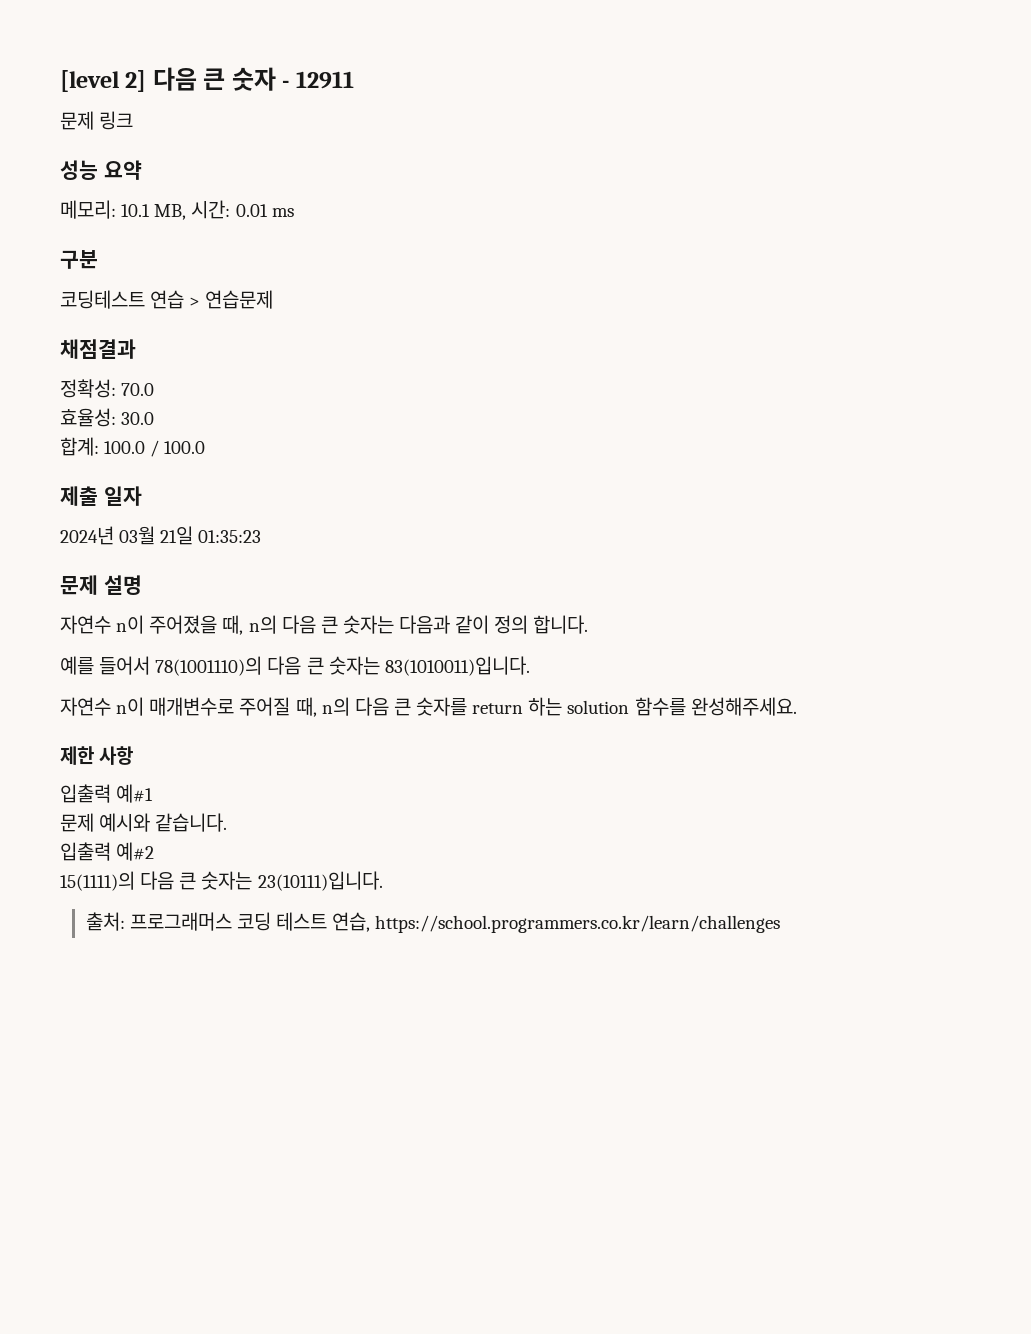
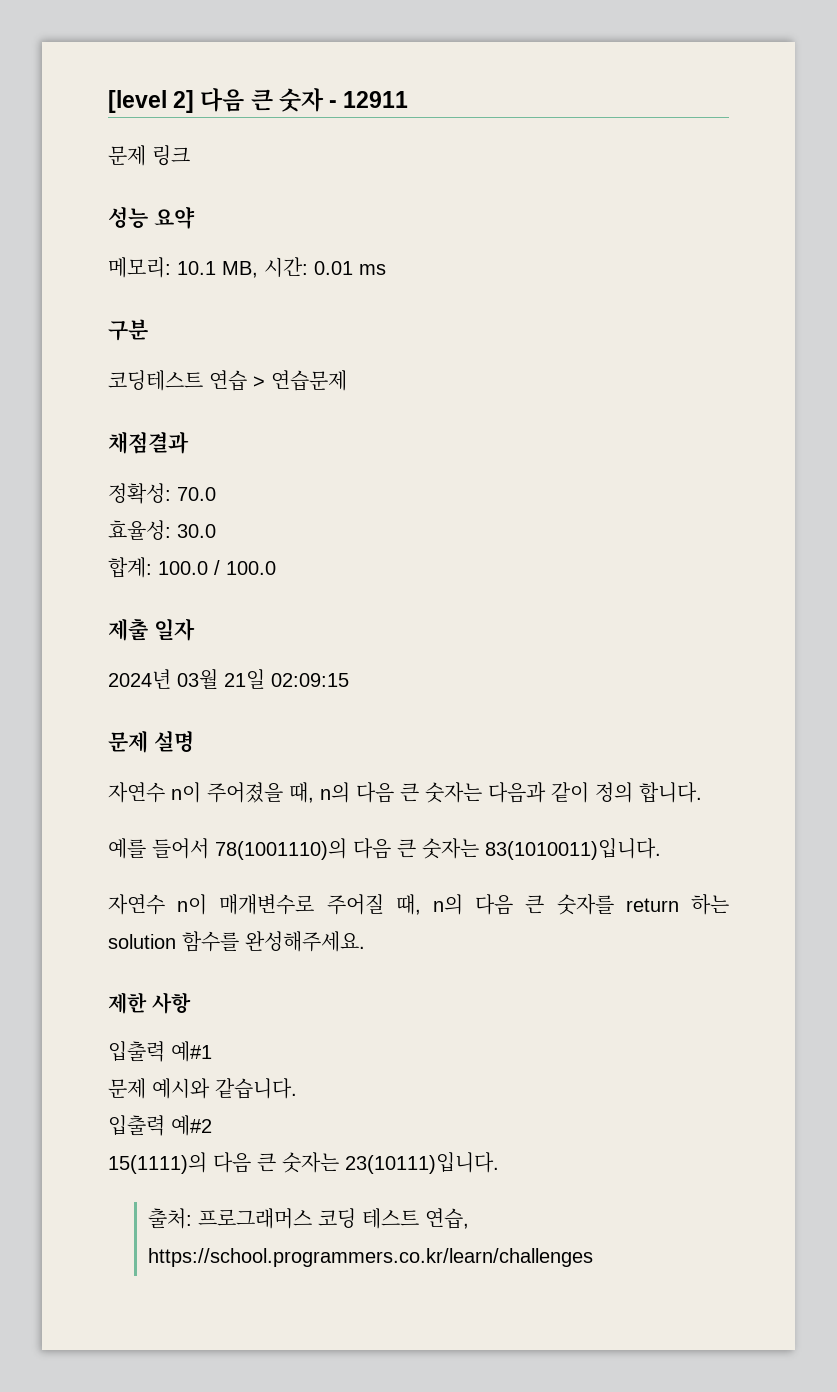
[198,530,262,543] 01:35:23 -> [271,673,349,687] 02:09:15

